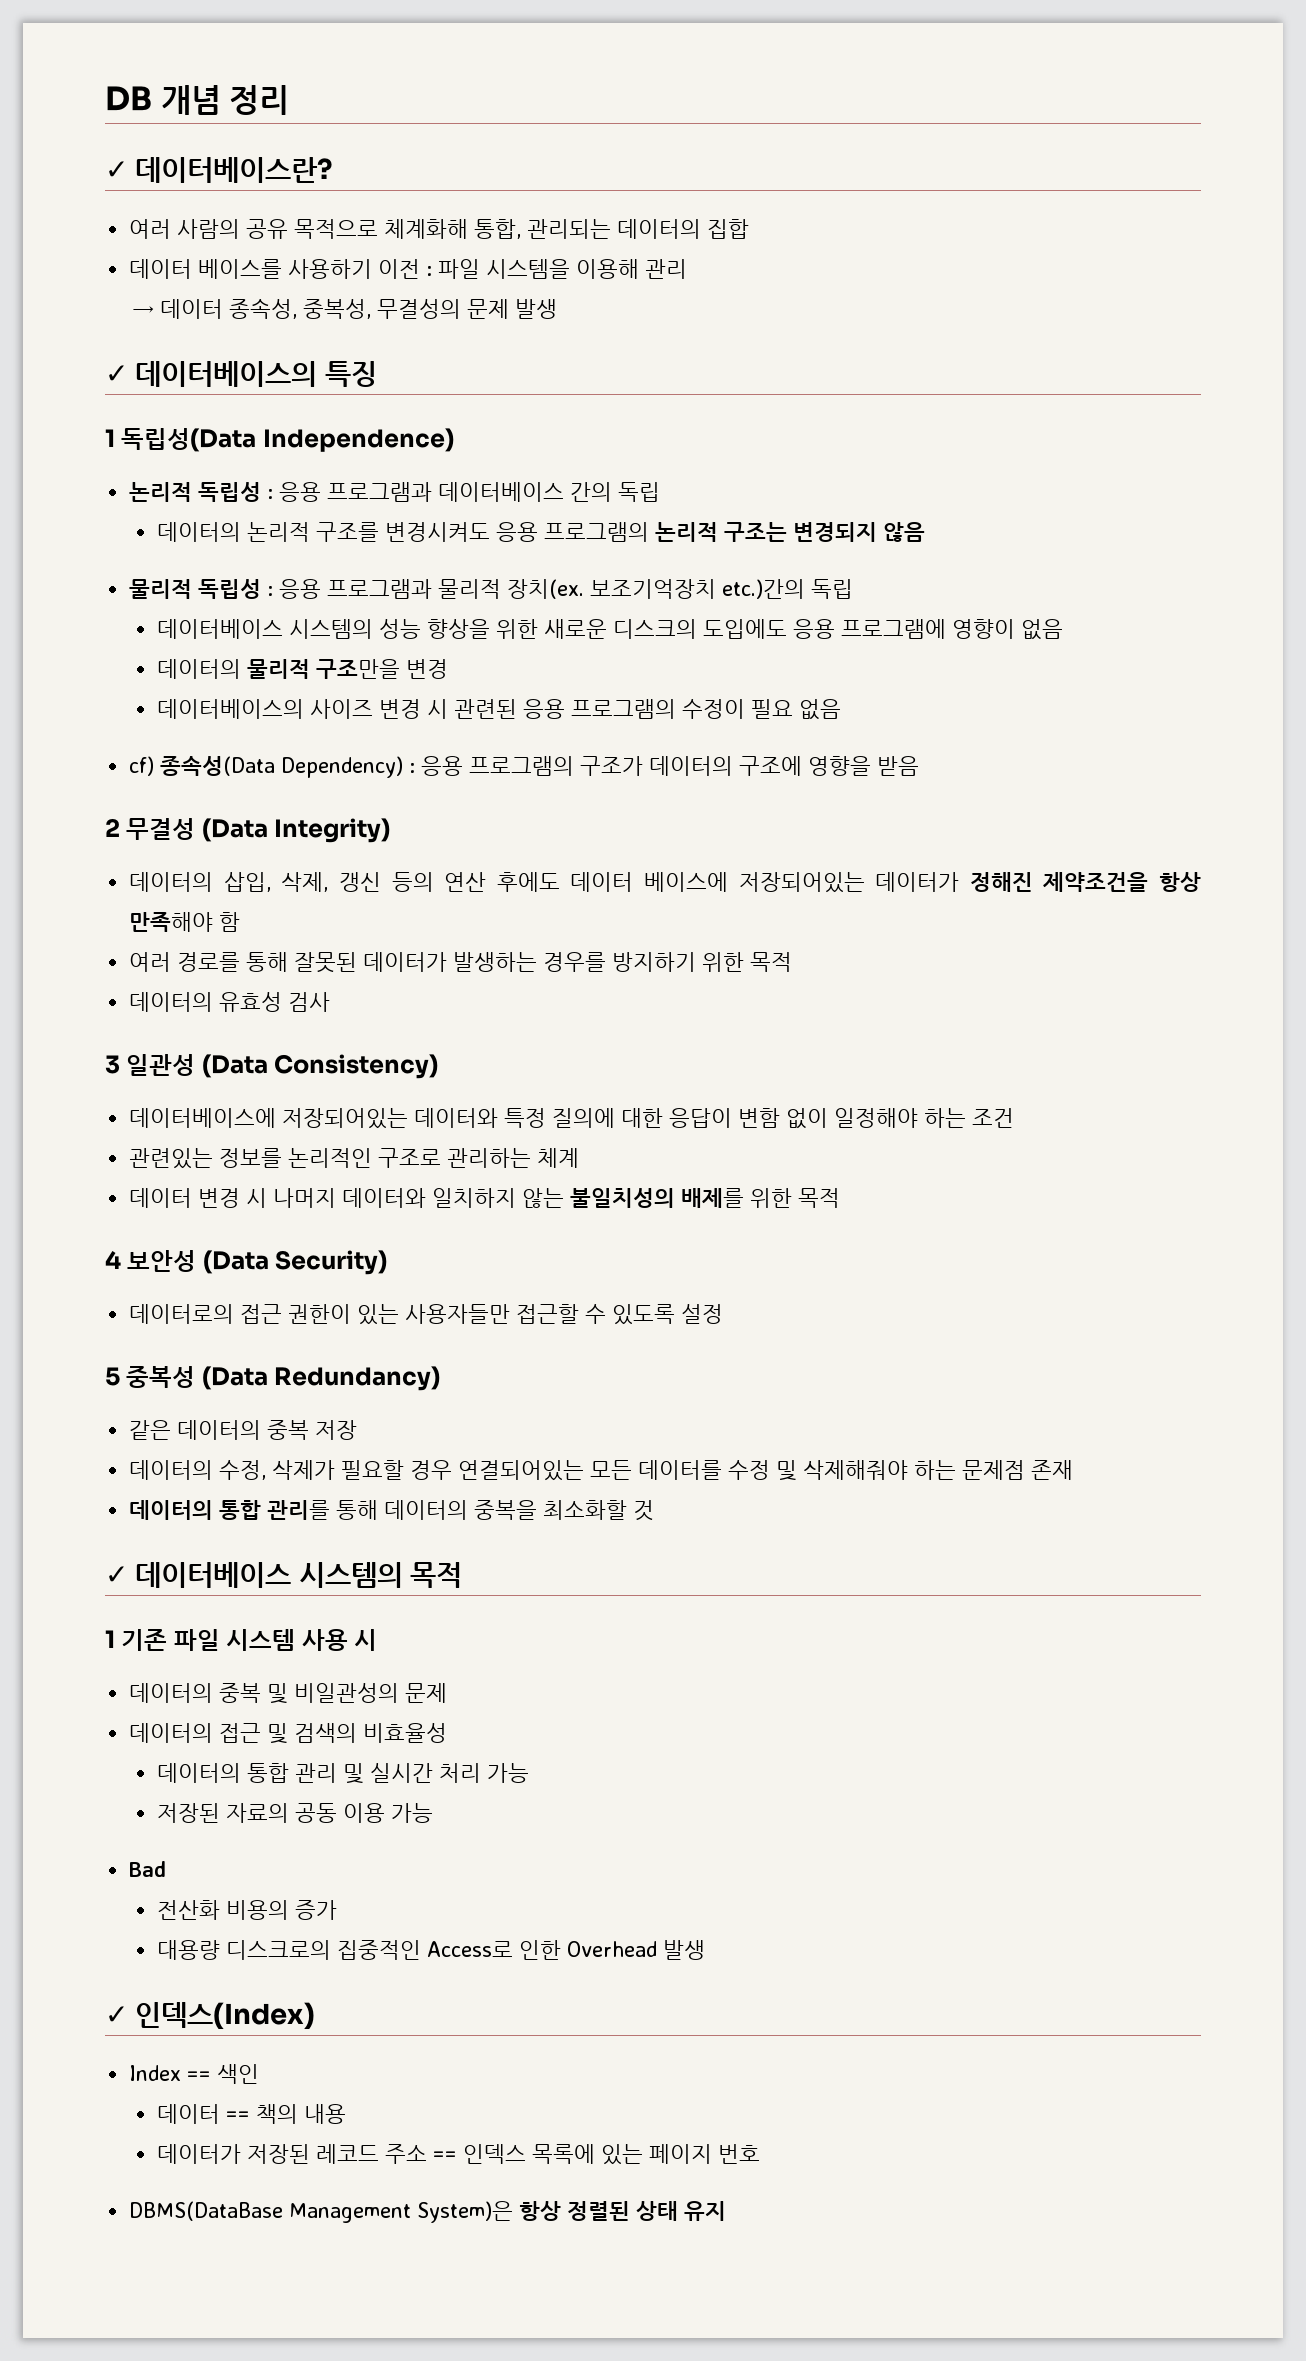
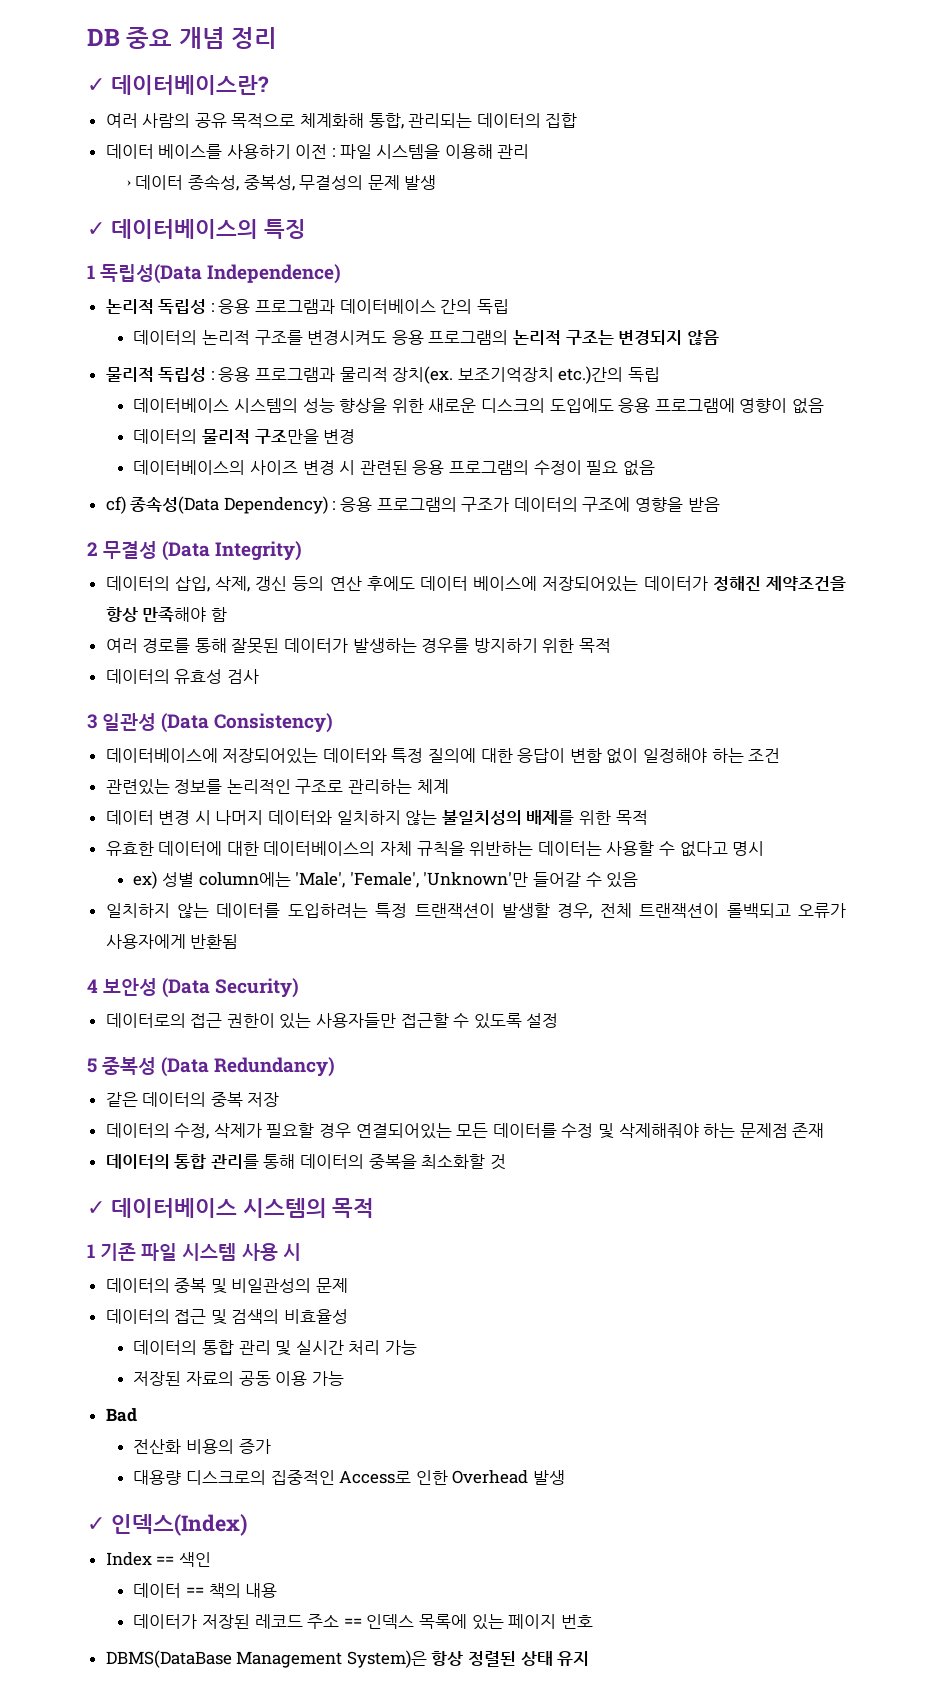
(152, 98) none -> [126,27,173,49] 중요
(841, 1198) none -> [105,841,765,857] [133,871,639,889] [105,903,846,919] [105,934,239,949] // 유효한 데이터에 대한 데이터베이스의 자체 규칙을 위반하는 데이터는 사용할 수 없다고 명시 // ex) 성별 column에는 'Male', 'Female', 'Unknown'만 들어갈 수 있음 // 일치하지 않는 데이터를 도입하려는 특정 트랜잭션이 발생할 경우, 전체 트랜잭션이 롤백되고 오류가 사용자에게 반환됨

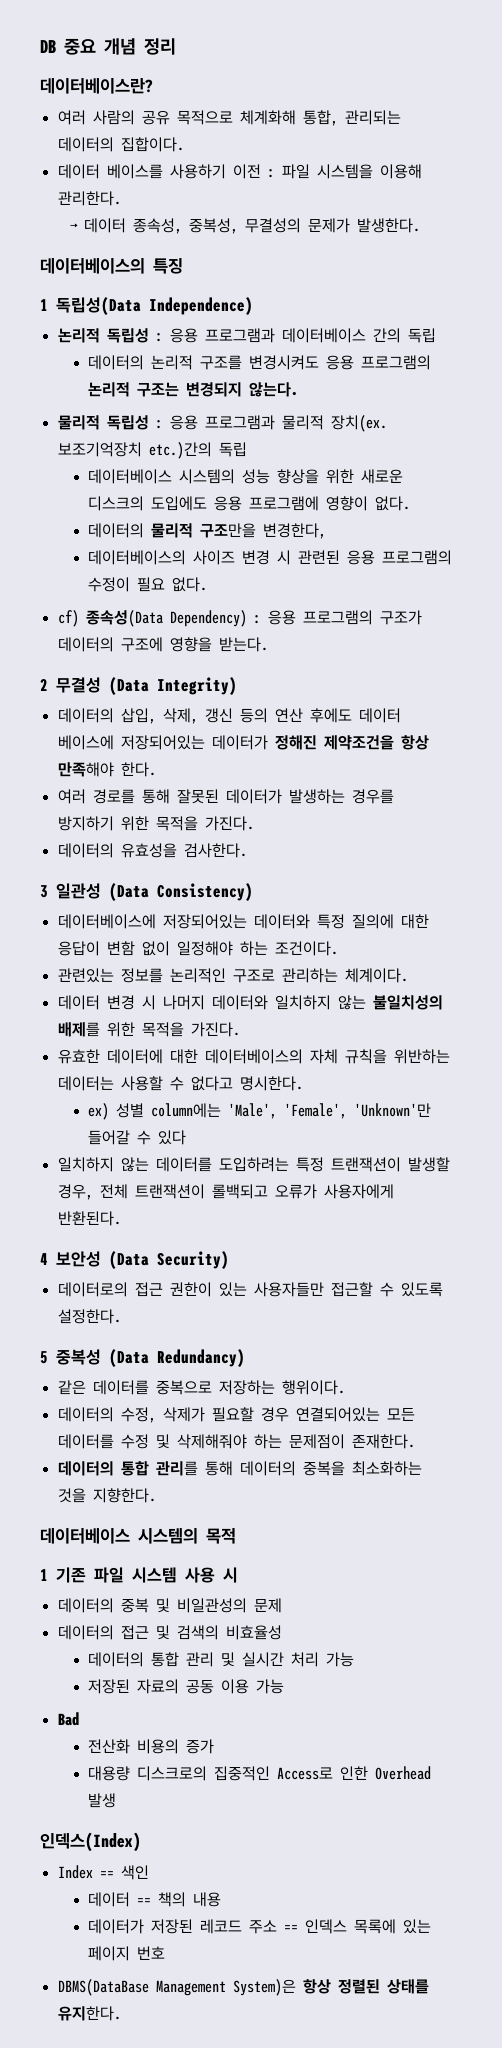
[87,78,105,92] ✓ -> (176, 46) none
[545,113,578,128] 집합 -> [120,137,184,152] 집합이다.
[497,144,530,159] 관리 -> [57,191,121,206] 관리한다.
[367,175,437,190] [87,222,105,236] 문제 발생 // ✓ -> [308,218,421,233] 문제가 발생한다. //
[686,330,719,346] 않음 -> [248,382,298,397] 않는다.
[791,398,824,414] 없음 -> [374,496,410,511] 없다.
[323,429,356,444] 변경 -> [262,523,326,539] 변경한다,
[622,460,655,476] 없음 -> [171,577,207,592] 없다.
[687,497,720,512] 받음 -> [218,637,268,652] 받는다.
[210,607,227,622] 함 -> [120,762,156,777] 한다.
[579,638,612,653] [105,669,259,684] 목적 // 데이터의 유효성 검사 -> [155,816,254,831] [57,843,247,858] 목적을 가진다. // 데이터의 유효성을 검사한다.
[748,748,781,763] 조건 -> [274,941,338,956] 조건이다.
[416,779,449,794] 체계 -> [344,968,408,983] 체계이다.
[615,810,648,825] 목적 -> [141,1022,240,1037] 목적을 가진다.
[732,841,765,856] 명시 -> [239,1076,303,1091] 명시한다.
[606,872,639,888] 있음 -> [157,1130,186,1145] 있다
[190,934,239,949] 반환됨 -> [57,1211,121,1226] 반환된다.
[526,1013,559,1028] 설정 -> [57,1309,121,1324] 설정한다.
[142,1092,280,1107] 데이터의 중복 저장 -> [92,1380,345,1395] 데이터를 중복으로 저장하는 행위이다.
[739,1123,825,1138] 문제점 존재 -> [288,1434,415,1449] 문제점이 존재한다.
[421,1154,506,1170] [87,1201,105,1215] 최소화할 것 // ✓ -> [351,1461,422,1476] [57,1488,156,1503] 최소화하는 것을 지향한다. //
[87,1517,105,1531] ✓ -> (116, 1800) none
[520,1651,590,1666] 상태 유지 -> [386,1979,429,1994] [57,2006,121,2021] 상태를 유지한다.

